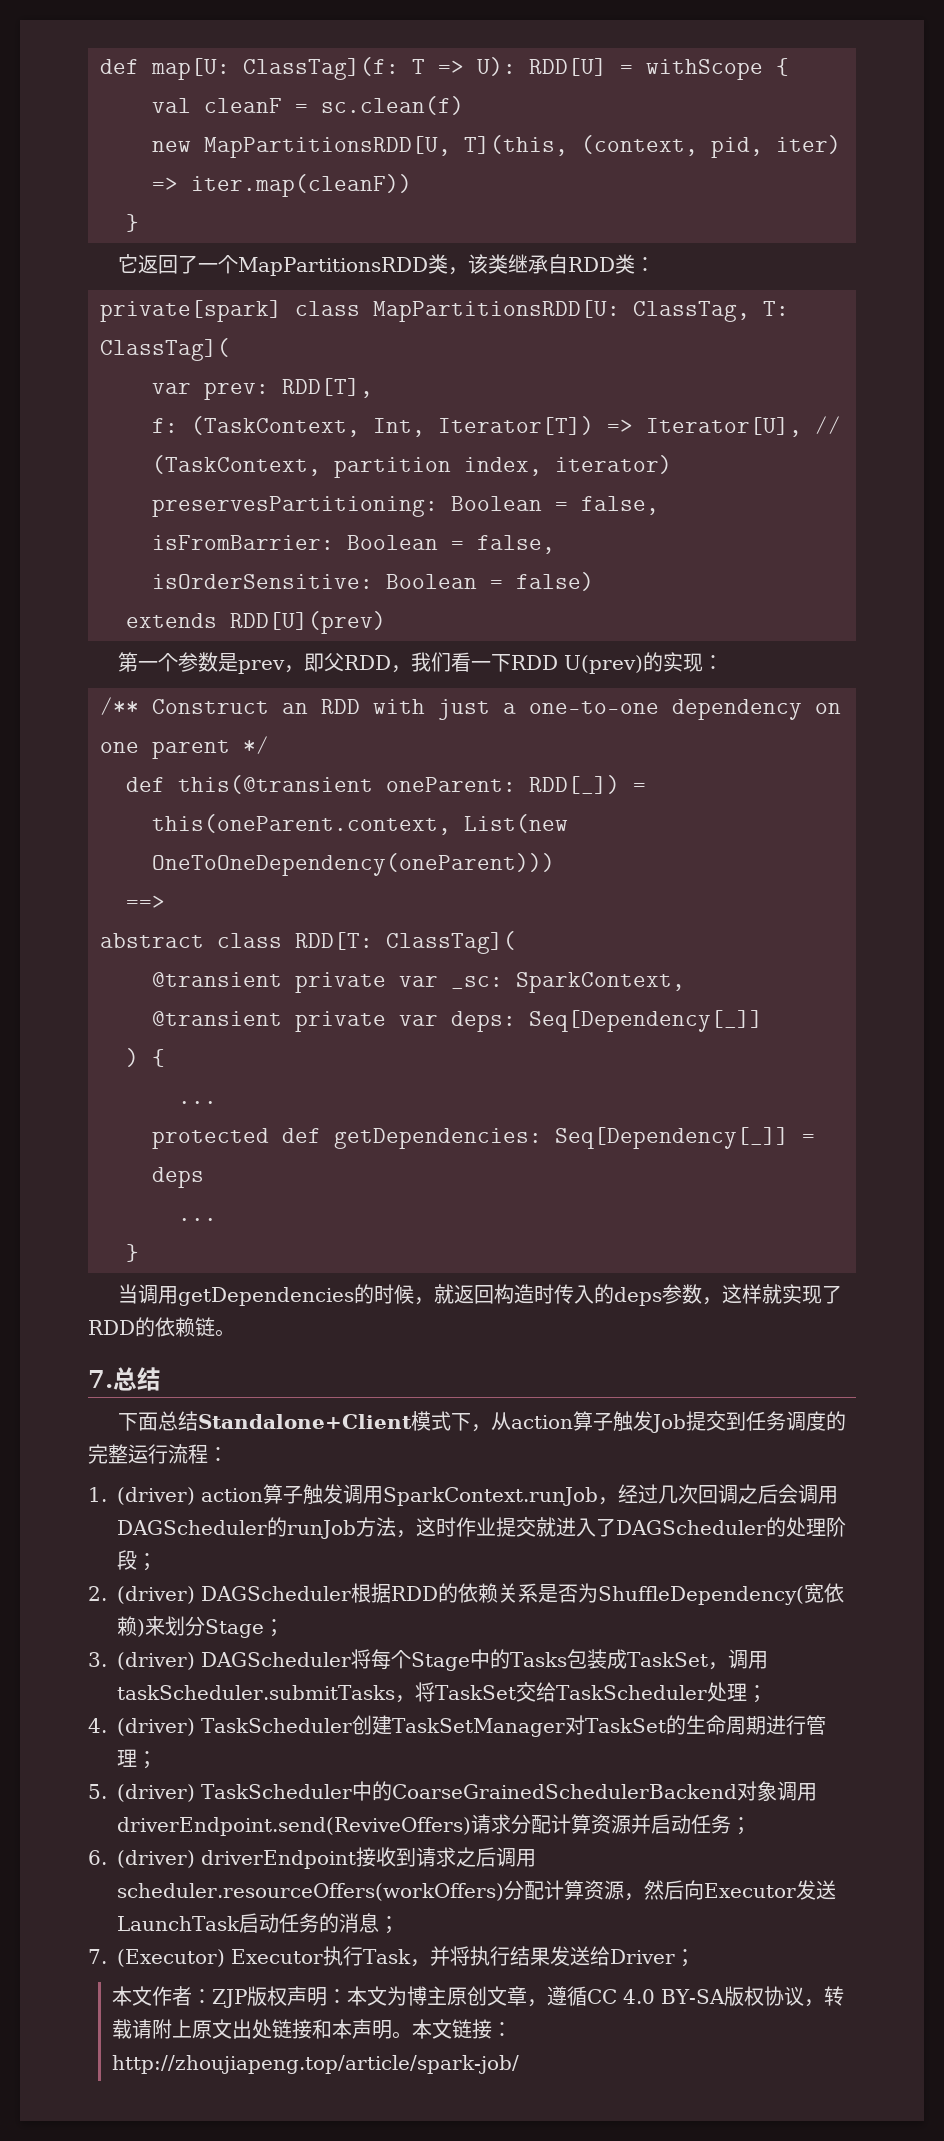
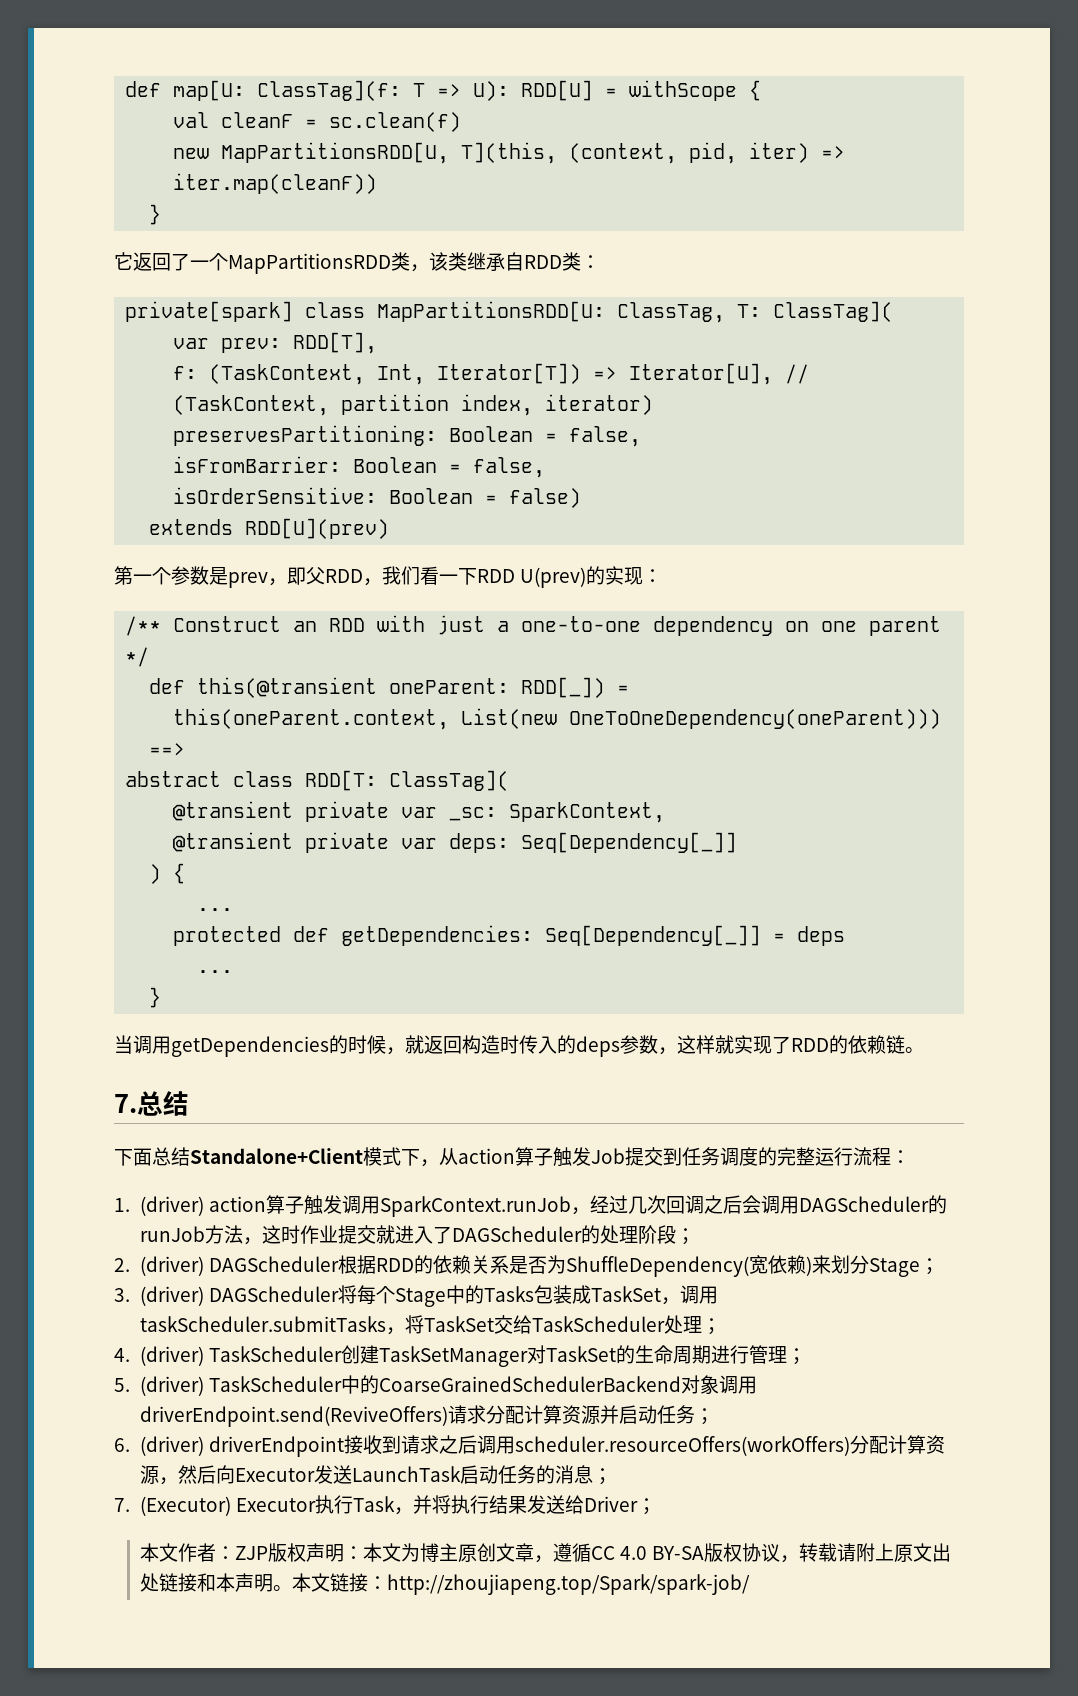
[112,2055,520,2074] http://zhoujiapeng.top/article/spark-job/ -> [386,1574,750,1595] http://zhoujiapeng.top/Spark/spark-job/

